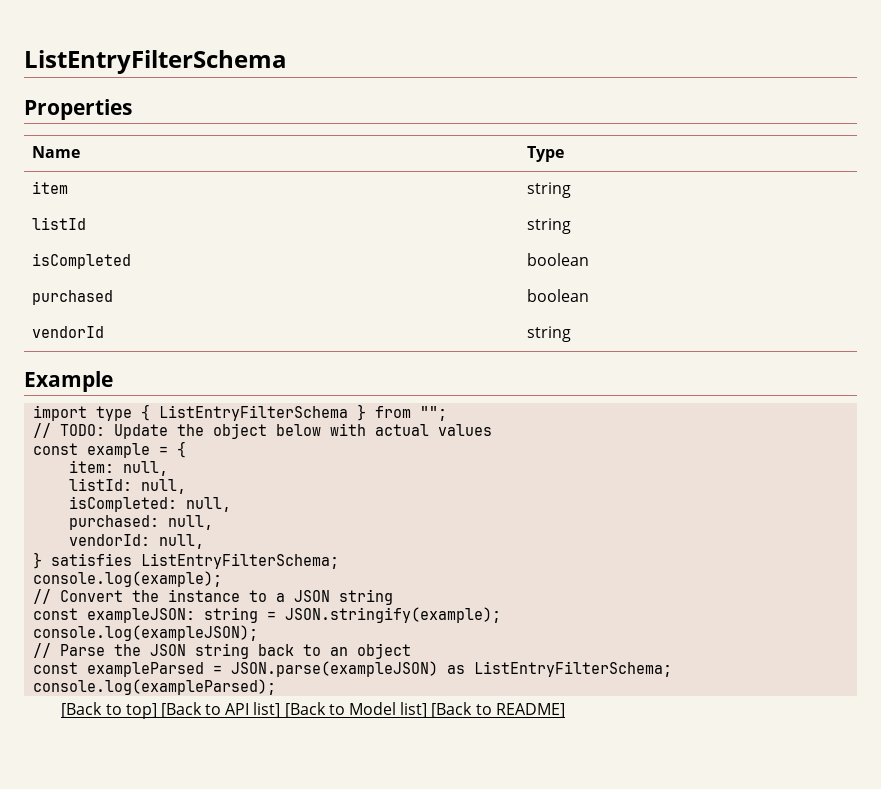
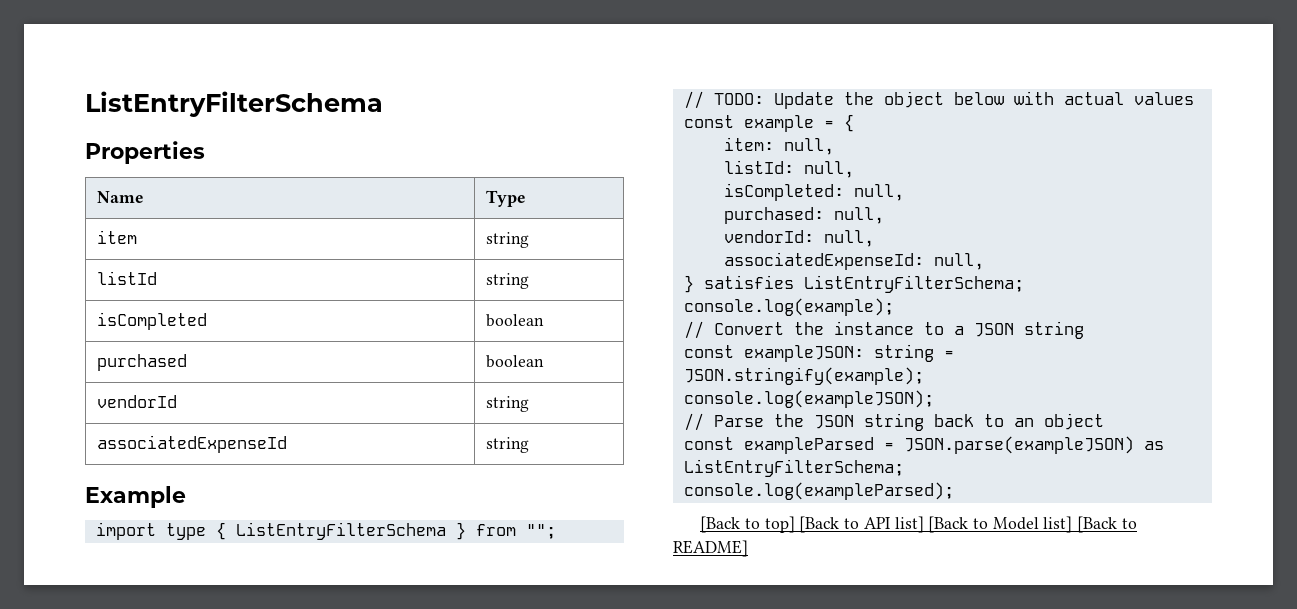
(571, 334) none -> [96,435,287,453] [485,437,529,453] // associatedExpenseId | string
(205, 541) none -> [723,252,984,270] // associatedExpenseId: null,

